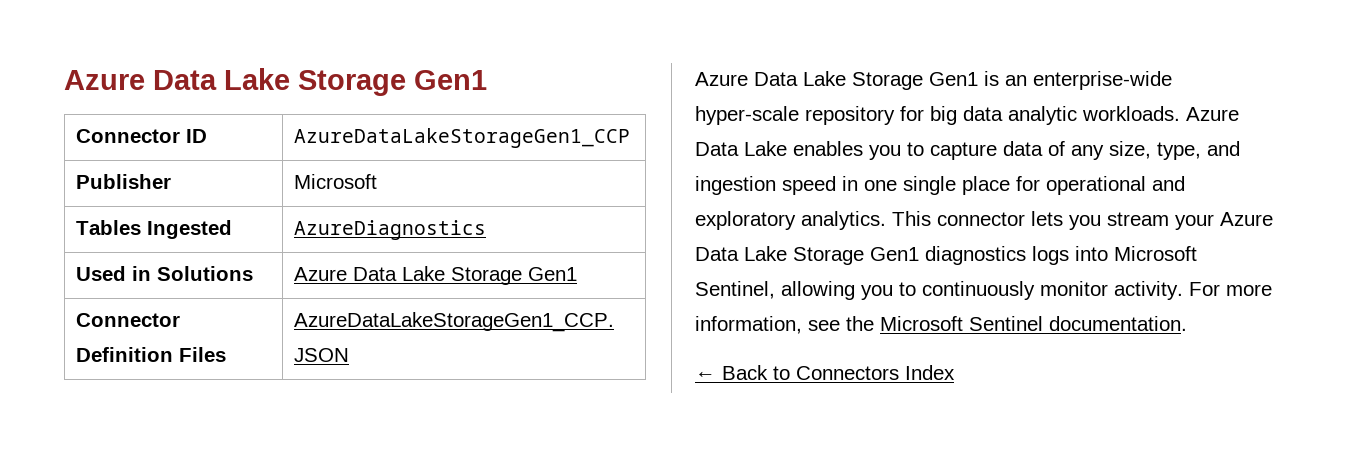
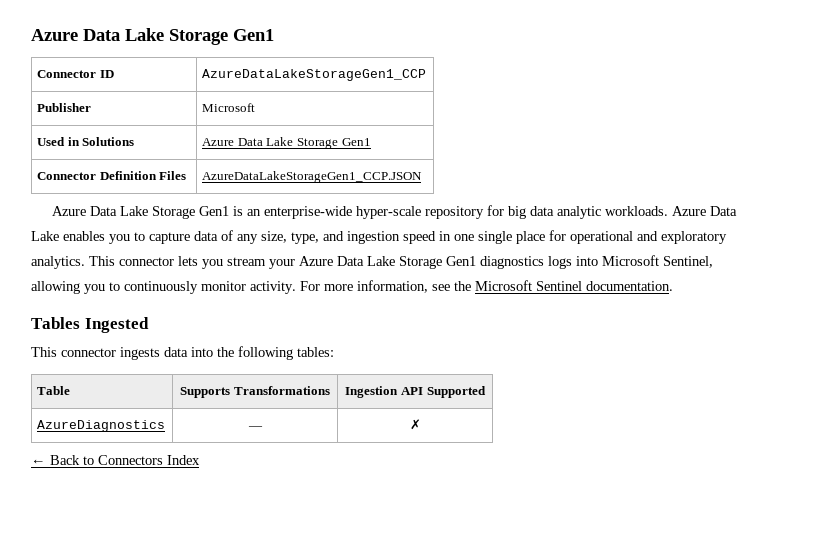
[76,220,233,239] [294,220,487,240] // Tables Ingested | AzureDiagnostics -> (256, 107) none
(1187, 323) none -> [31,317,149,333] [31,346,334,360] [37,386,71,395] [180,386,330,398] [345,386,486,398] [37,420,166,432] [247,426,263,429] [409,419,421,430] // Tables Ingested // This connector ingests data into the following tables: // Table | Supports Transformations | Ingestion API Supported // AzureDiagnostics | — | ✗

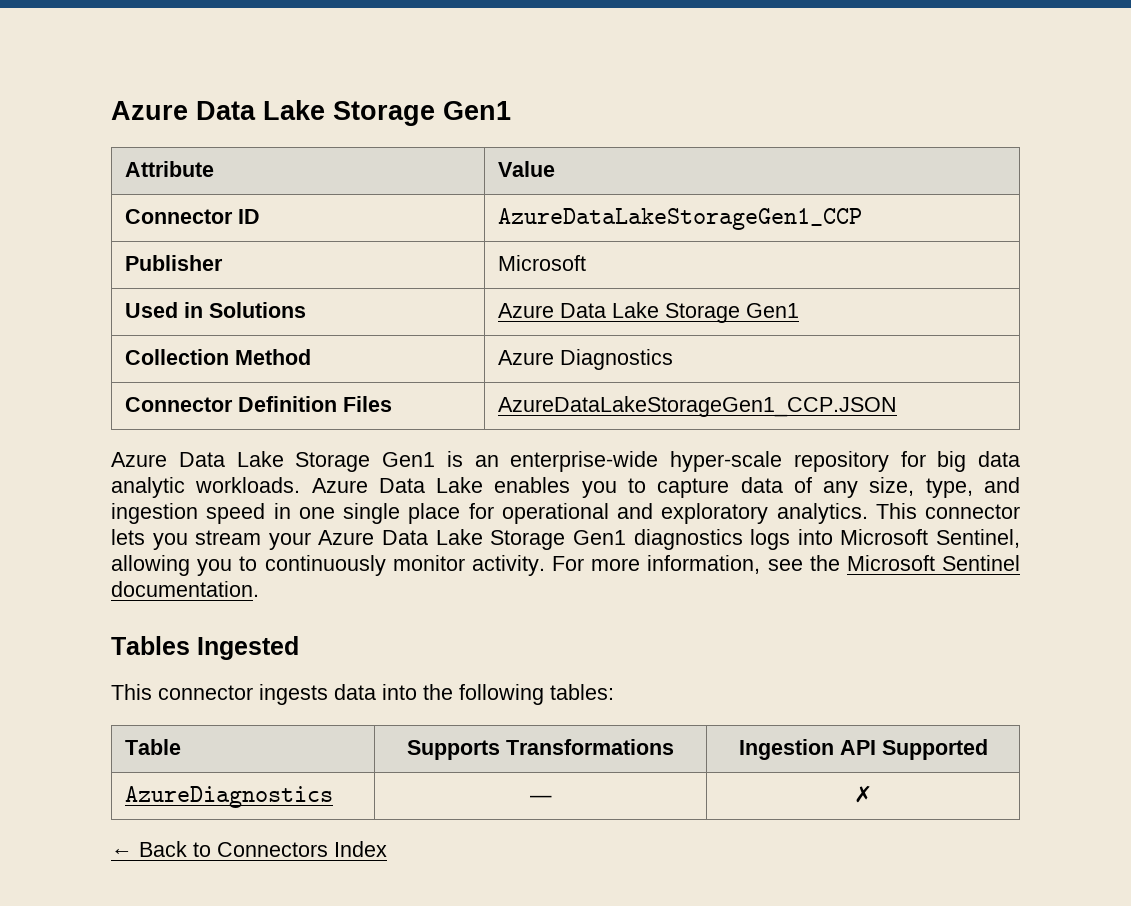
[31,28,274,45] Azure Data Lake Storage Gen1 -> [111,100,511,126] [125,161,215,177] [498,161,556,177] Azure Data Lake Storage Gen1 // Attribute | Value
(371, 142) none -> [125,349,312,365] [498,349,674,370] // Collection Method | Azure Diagnostics

